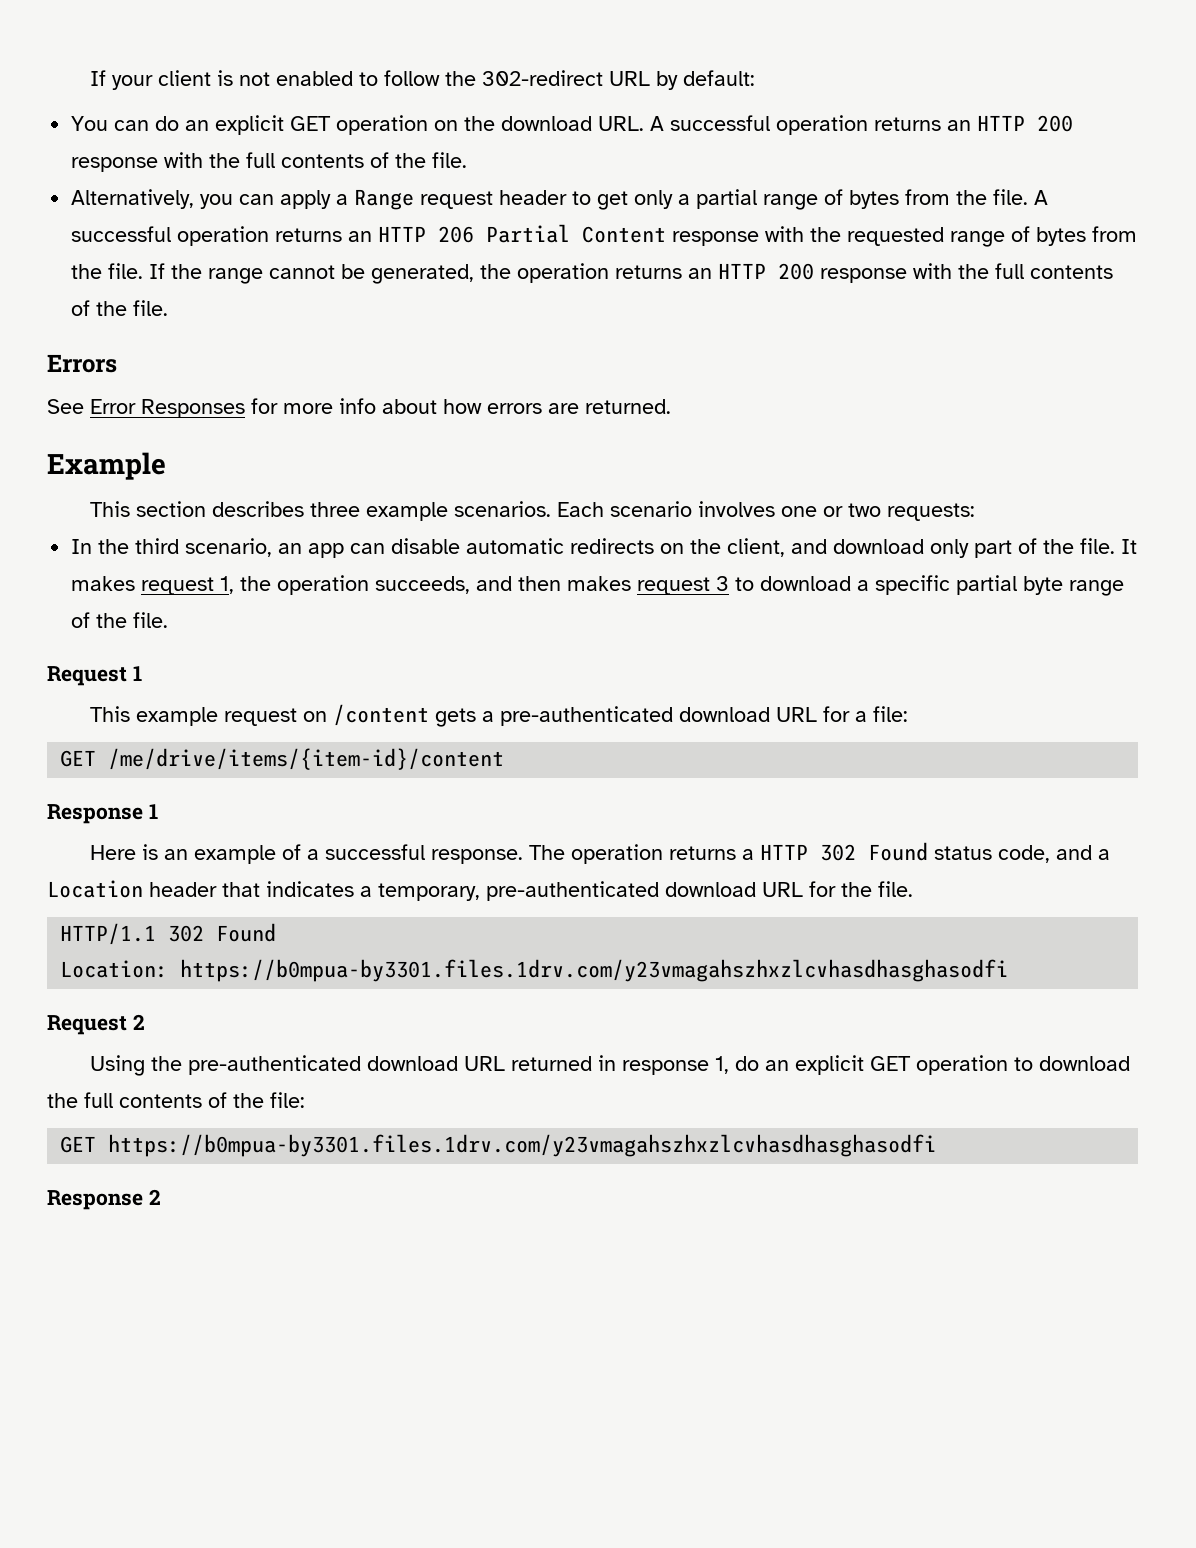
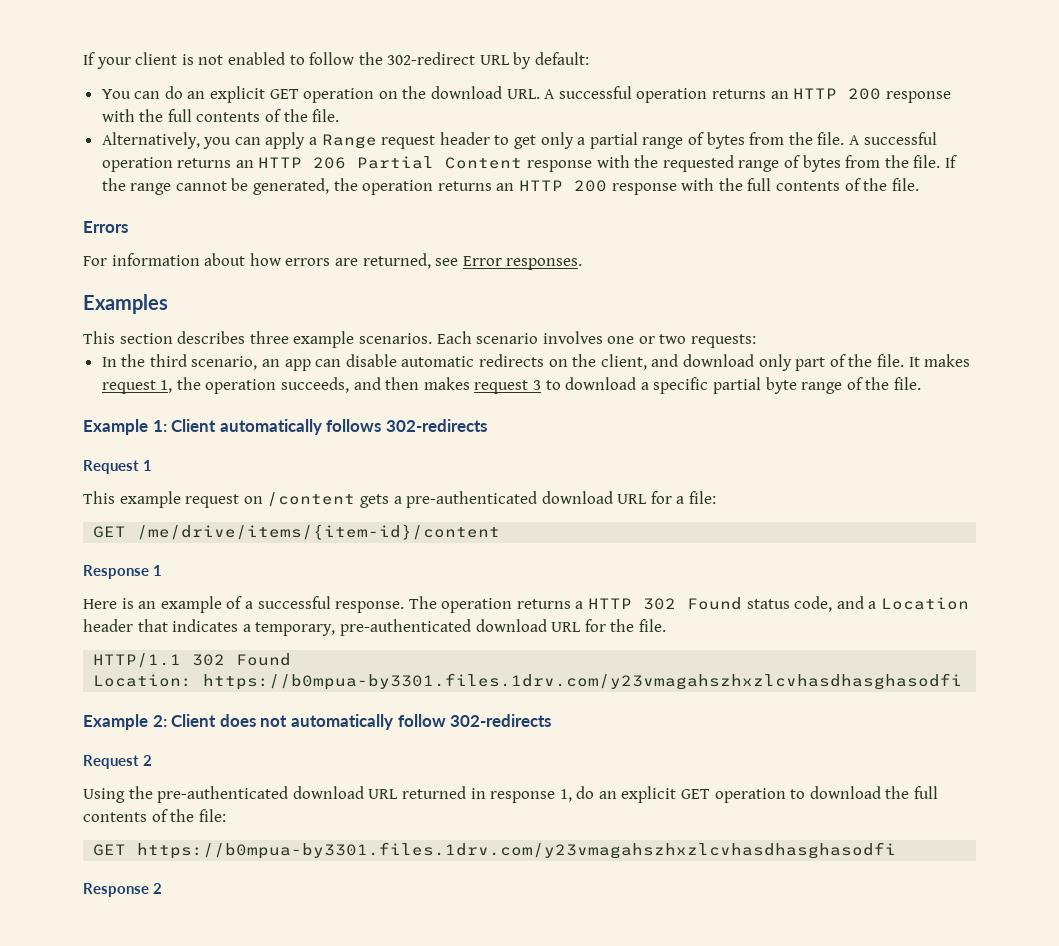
[47,398,671,418] [47,452,166,480] See Error Responses for more info about how errors are returned. // Example -> [83,253,583,270] [83,294,168,314] For information about how errors are returned, see Error responses. // Examples
(169, 620) none -> [83,419,487,435] // Example 1: Client automatically follows 302-redirects
(1009, 970) none -> [83,714,552,730] // Example 2: Client does not automatically follow 302-redirects

